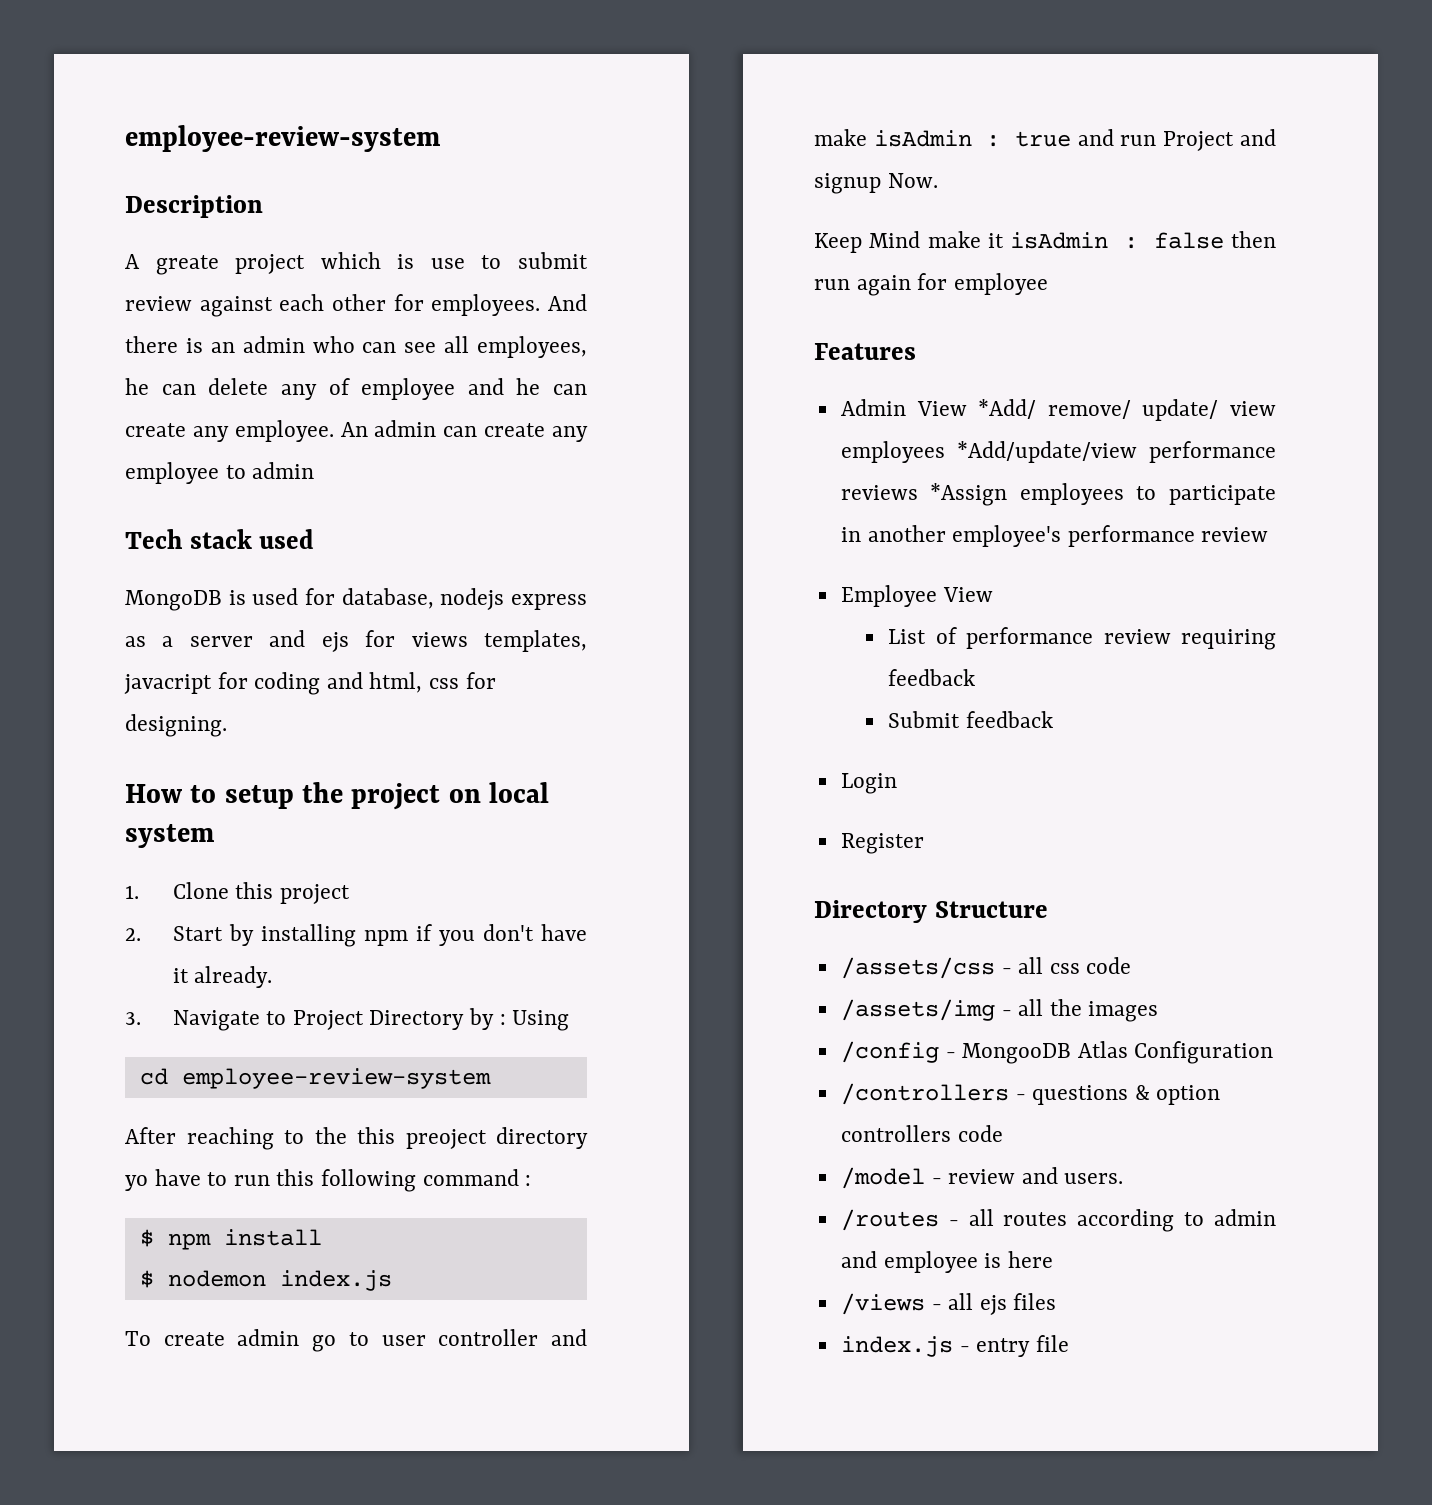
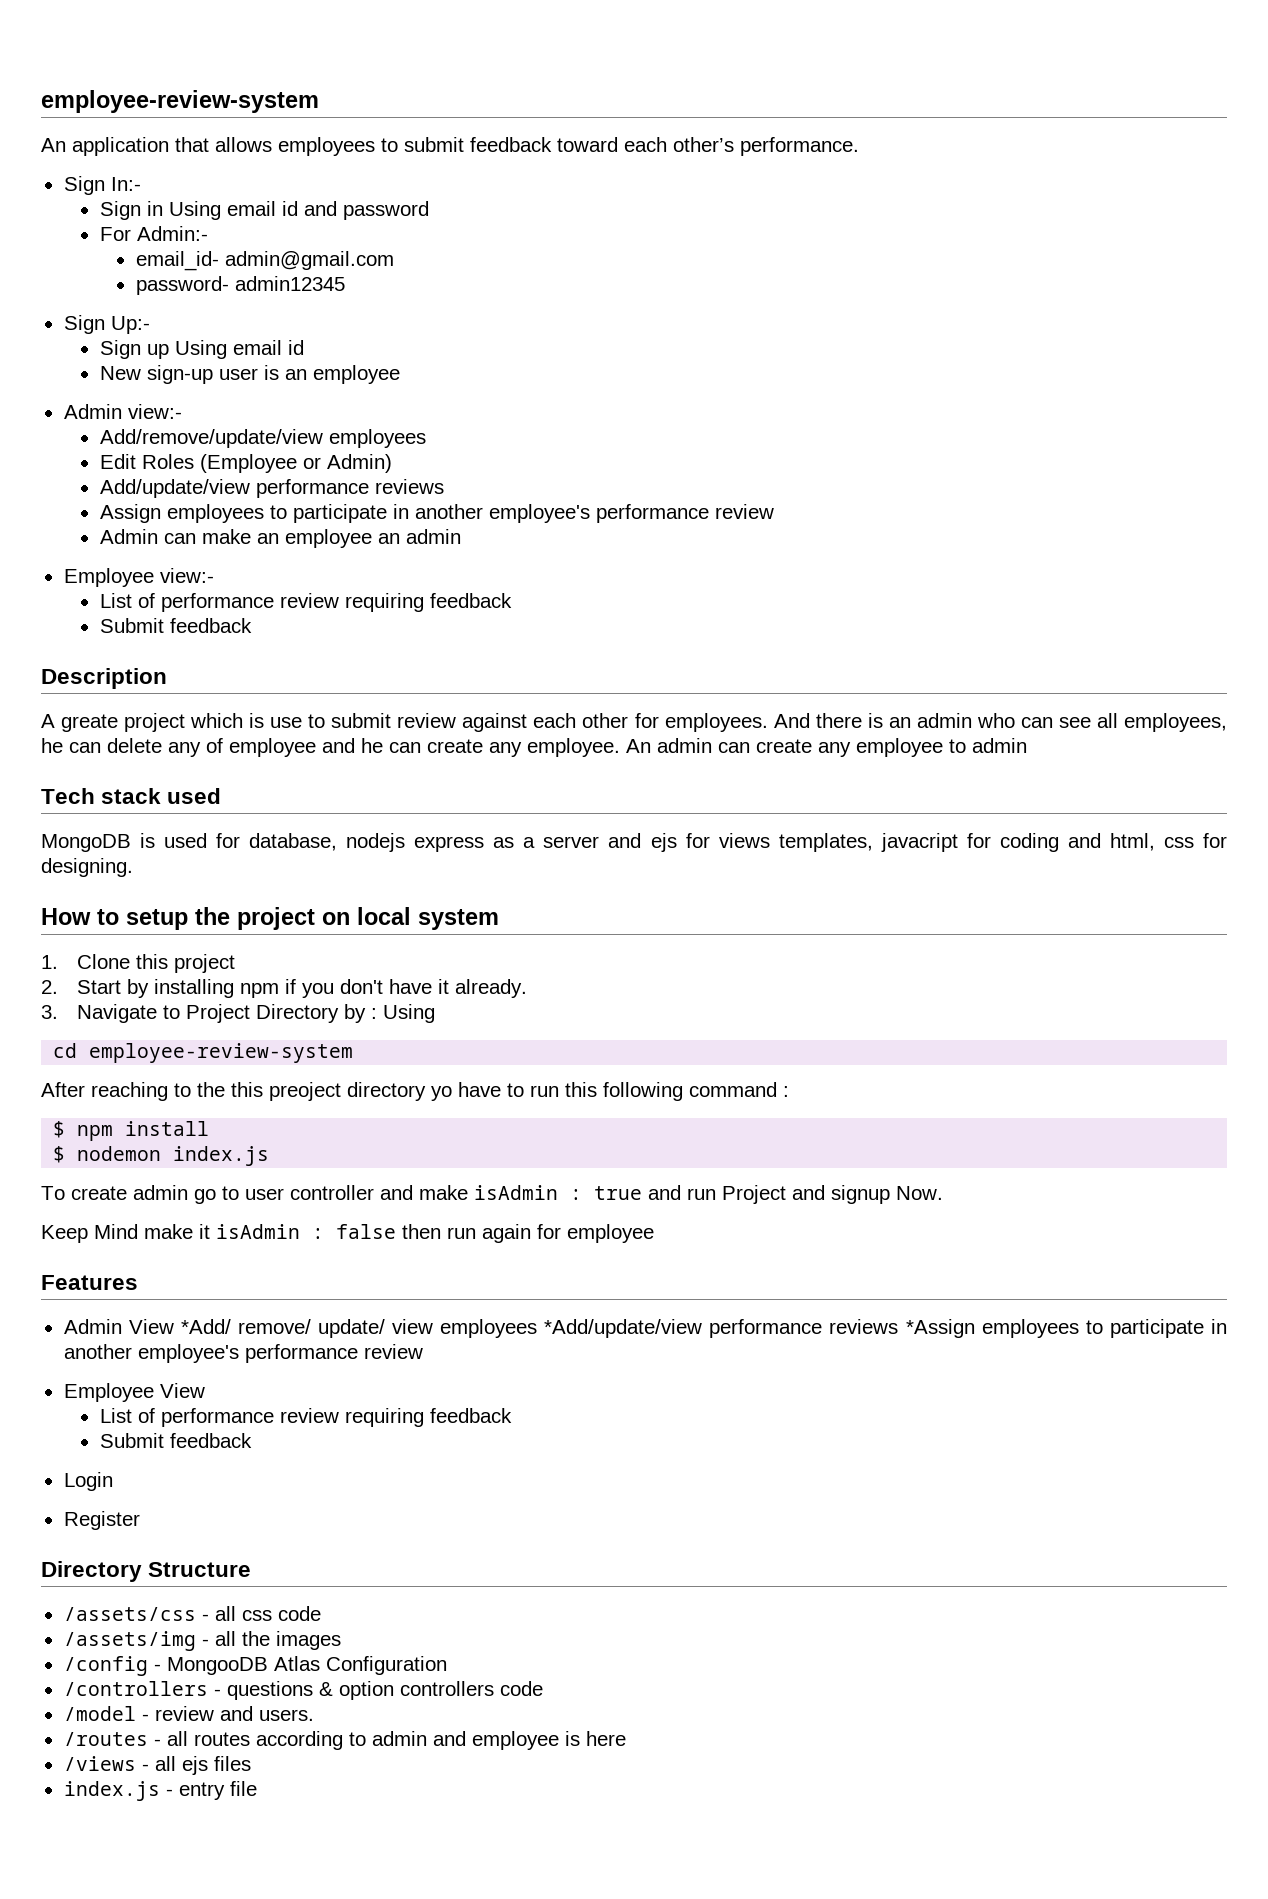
[125,125,440,152] employee-review-system -> [41,90,319,113] [41,137,859,156] [63,176,141,195] [99,201,429,220] [99,226,208,241] [135,251,394,271] [135,276,345,295] [63,315,150,334] [99,340,304,359] [99,365,400,384] [63,404,182,419] [99,429,426,448] [99,454,392,473] [99,479,444,498] [99,504,774,523] [99,529,461,548] [63,568,214,587] [99,593,512,612] [99,618,252,633] employee-review-system // An application that allows employees to submit feedback toward each other’s performance. // Sign In:- // Sign in Using email id and password // For Admin:- // email_id- admin@gmail.com // password- admin12345 // Sign Up:- // Sign up Using email id // New sign-up user is an employee // Admin view:- // Add/remove/update/view employees // Edit Roles (Employee or Admin) // Add/update/view performance reviews // Assign employees to participate in another employee's performance review // Admin can make an employee an admin // Employee view:- // List of performance review requiring feedback // Submit feedback

